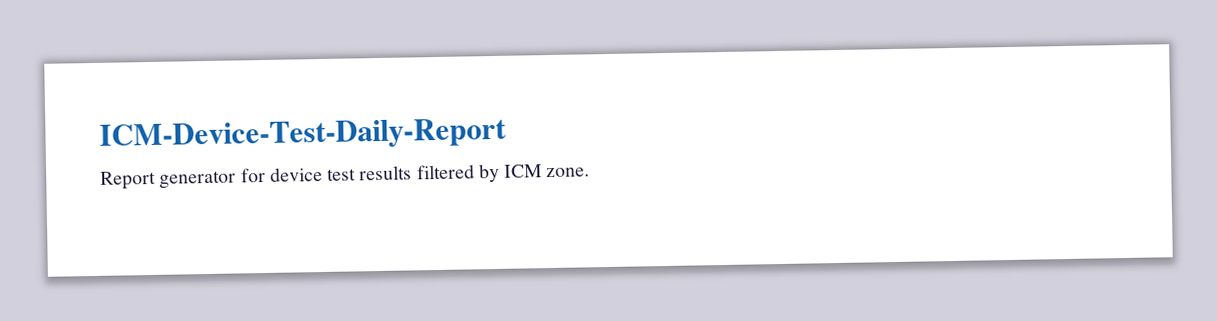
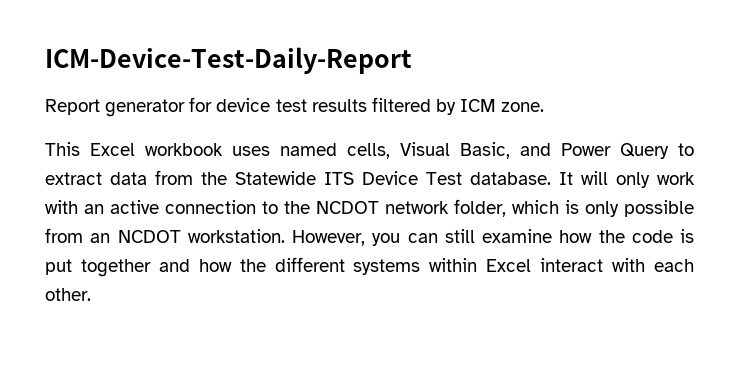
(591, 172) none -> [45,142,694,159] [45,170,695,188] [45,199,694,217] [45,228,694,246] [45,257,694,277] [45,288,91,301] // This Excel workbook uses named cells, Visual Basic, and Power Query to extract data from the Statewide ITS Device Test database. It will only work with an active connection to the NCDOT network folder, which is only possible from an NCDOT workstation. However, you can still examine how the code is put together and how the different systems within Excel interact with each other.

